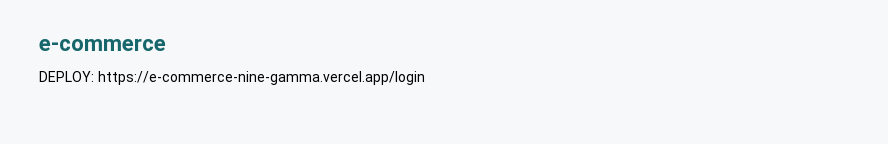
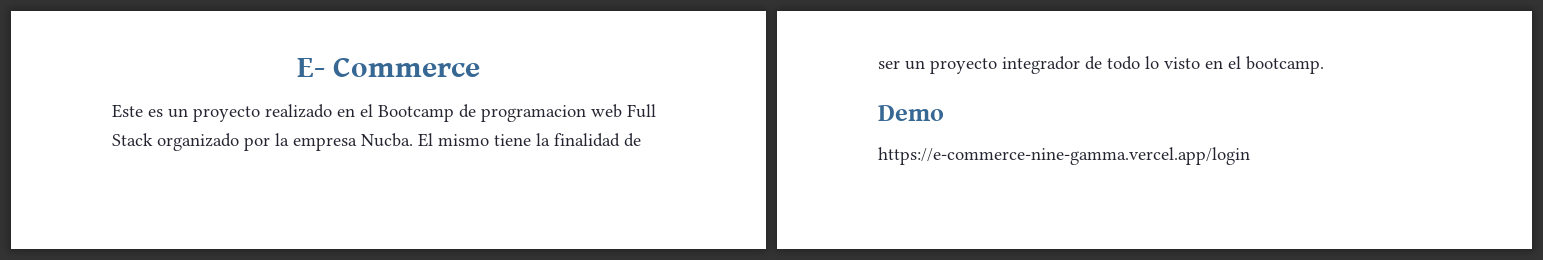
[39,38,166,51] [39,71,94,82] e-commerce // DEPLOY: -> [296,57,481,77] [112,104,656,122] [112,133,641,151] [878,56,1324,74] [878,105,944,121] E- Commerce // Este es un proyecto realizado en el Bootcamp de programacion web Full Stack organizado por la empresa Nucba. El mismo tiene la finalidad de ser un proyecto integrador de todo lo visto en el bootcamp. // Demo //

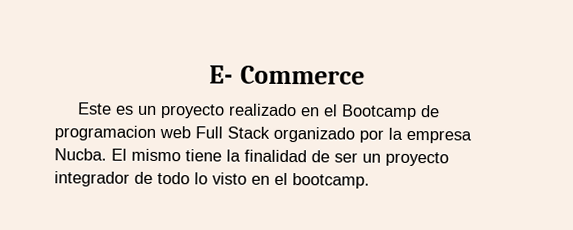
[878,105,944,121] [878,147,1250,165] // Demo // https://e-commerce-nine-gamma.vercel.app/login -> (370, 181) none

